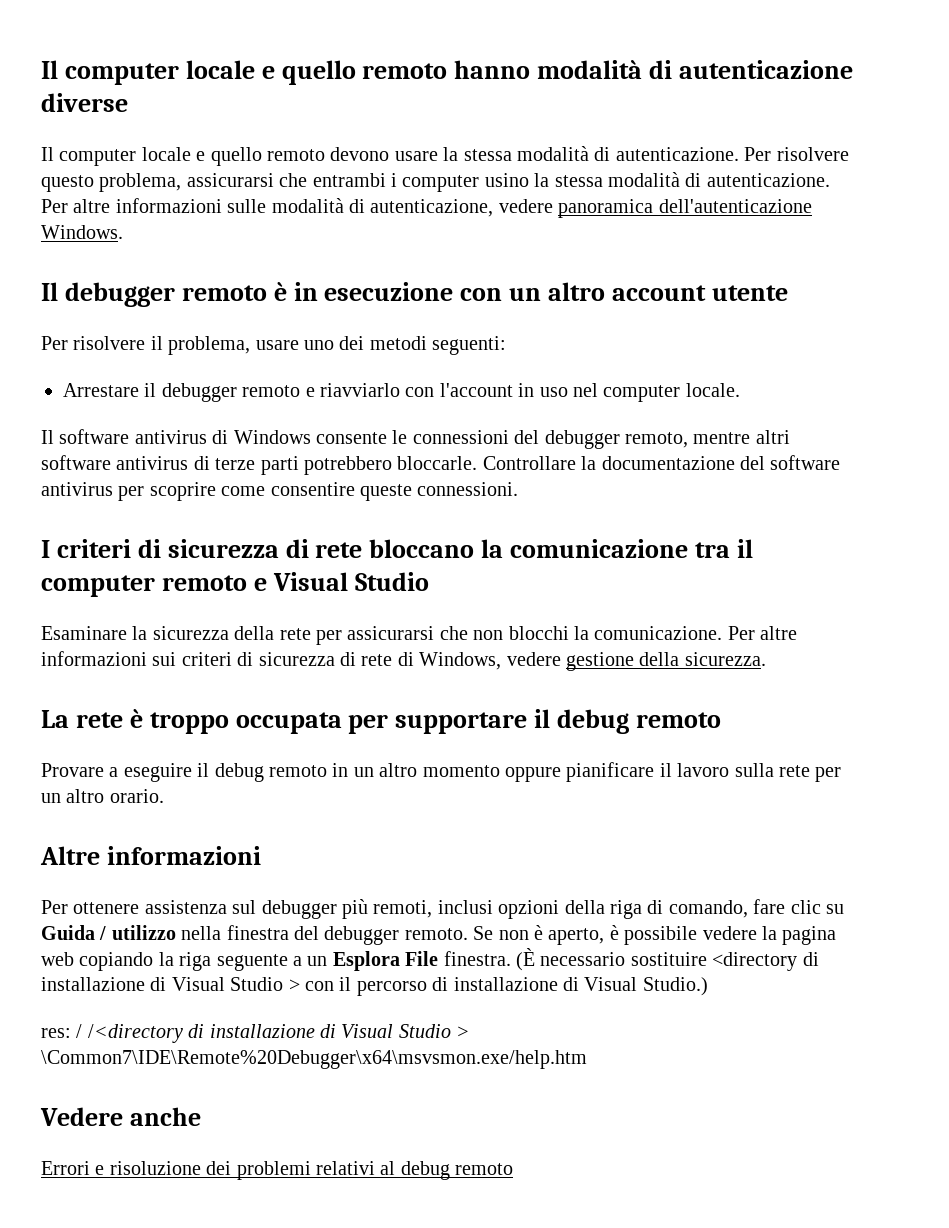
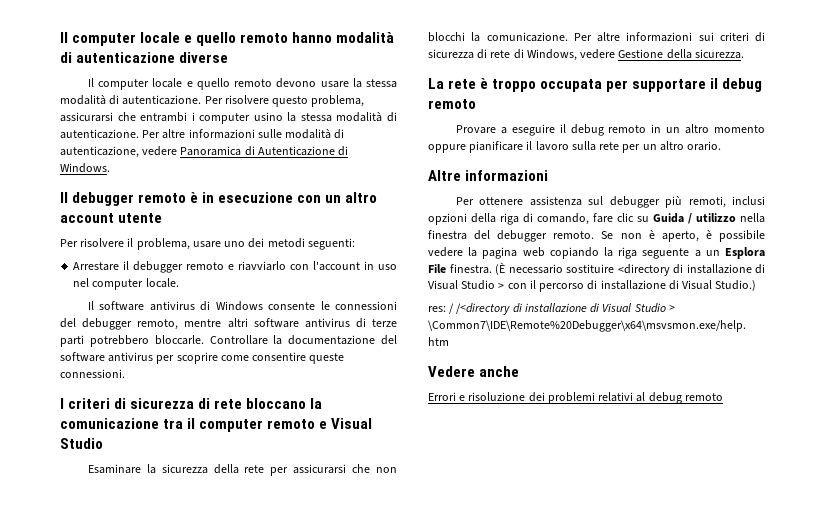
[558,199,812,218] panoramica dell'autenticazione -> [180,146,349,156] Panoramica di Autenticazione di
[565,652,634,671] gestione -> [618,49,664,58] Gestione

